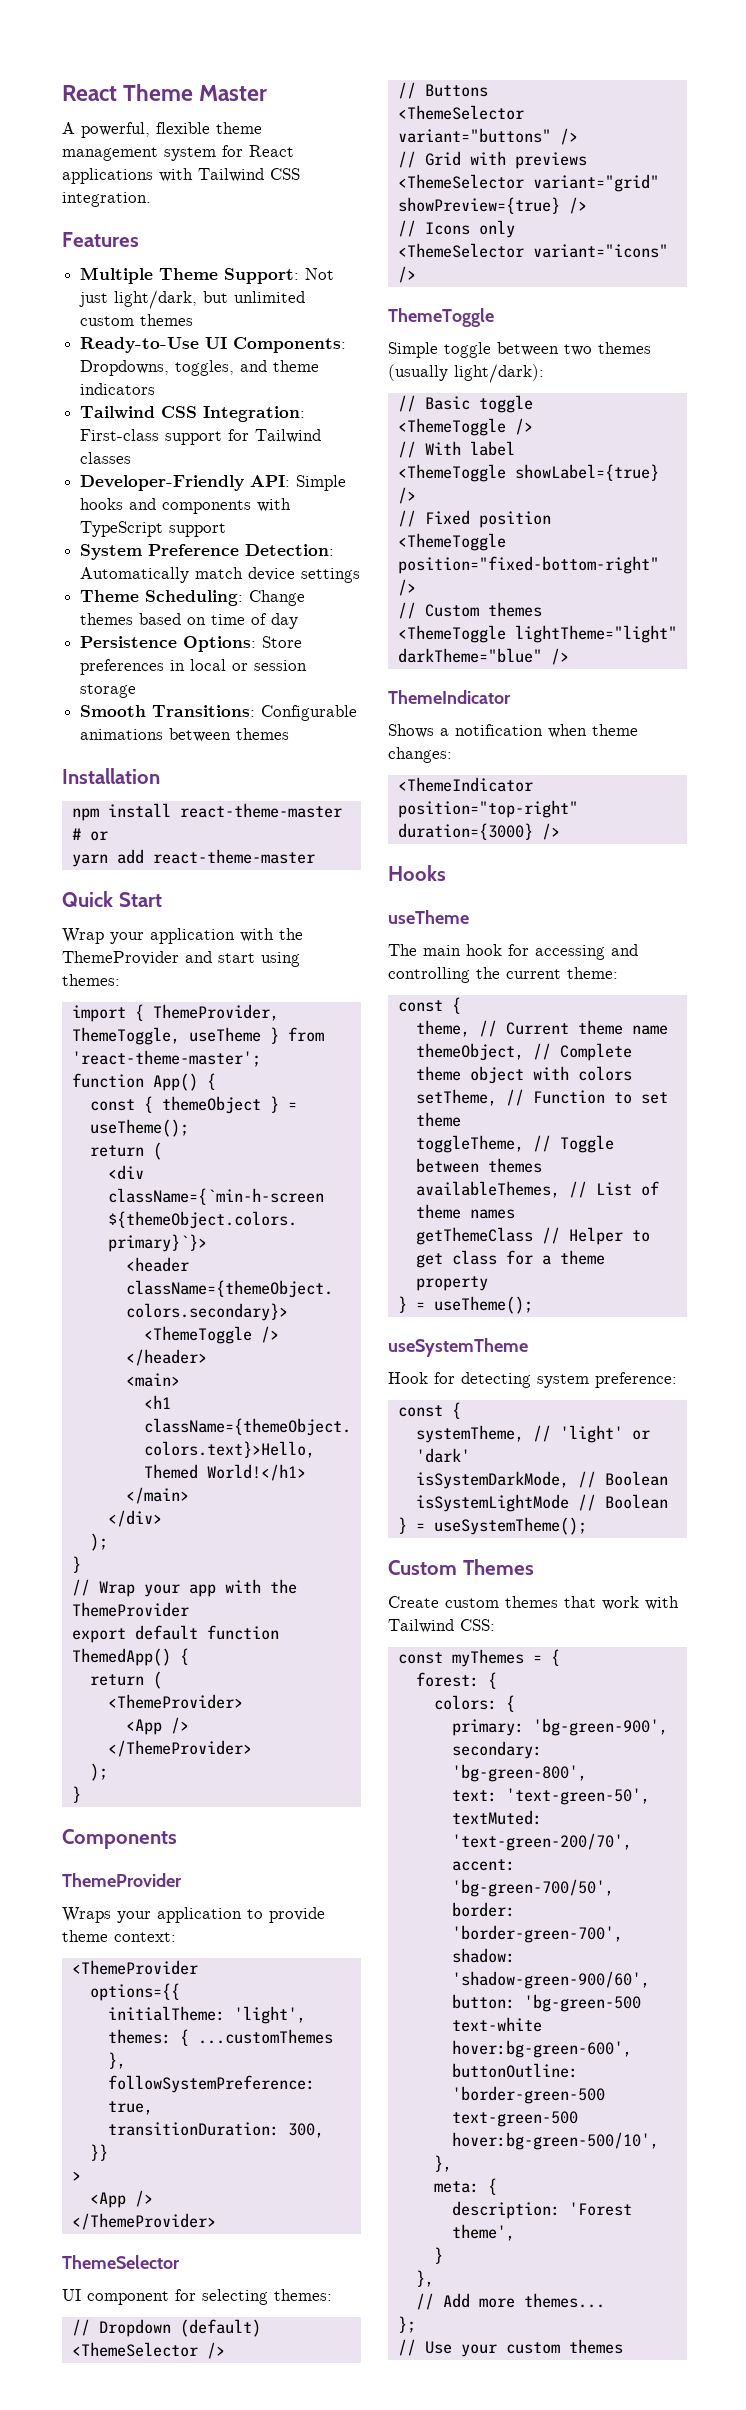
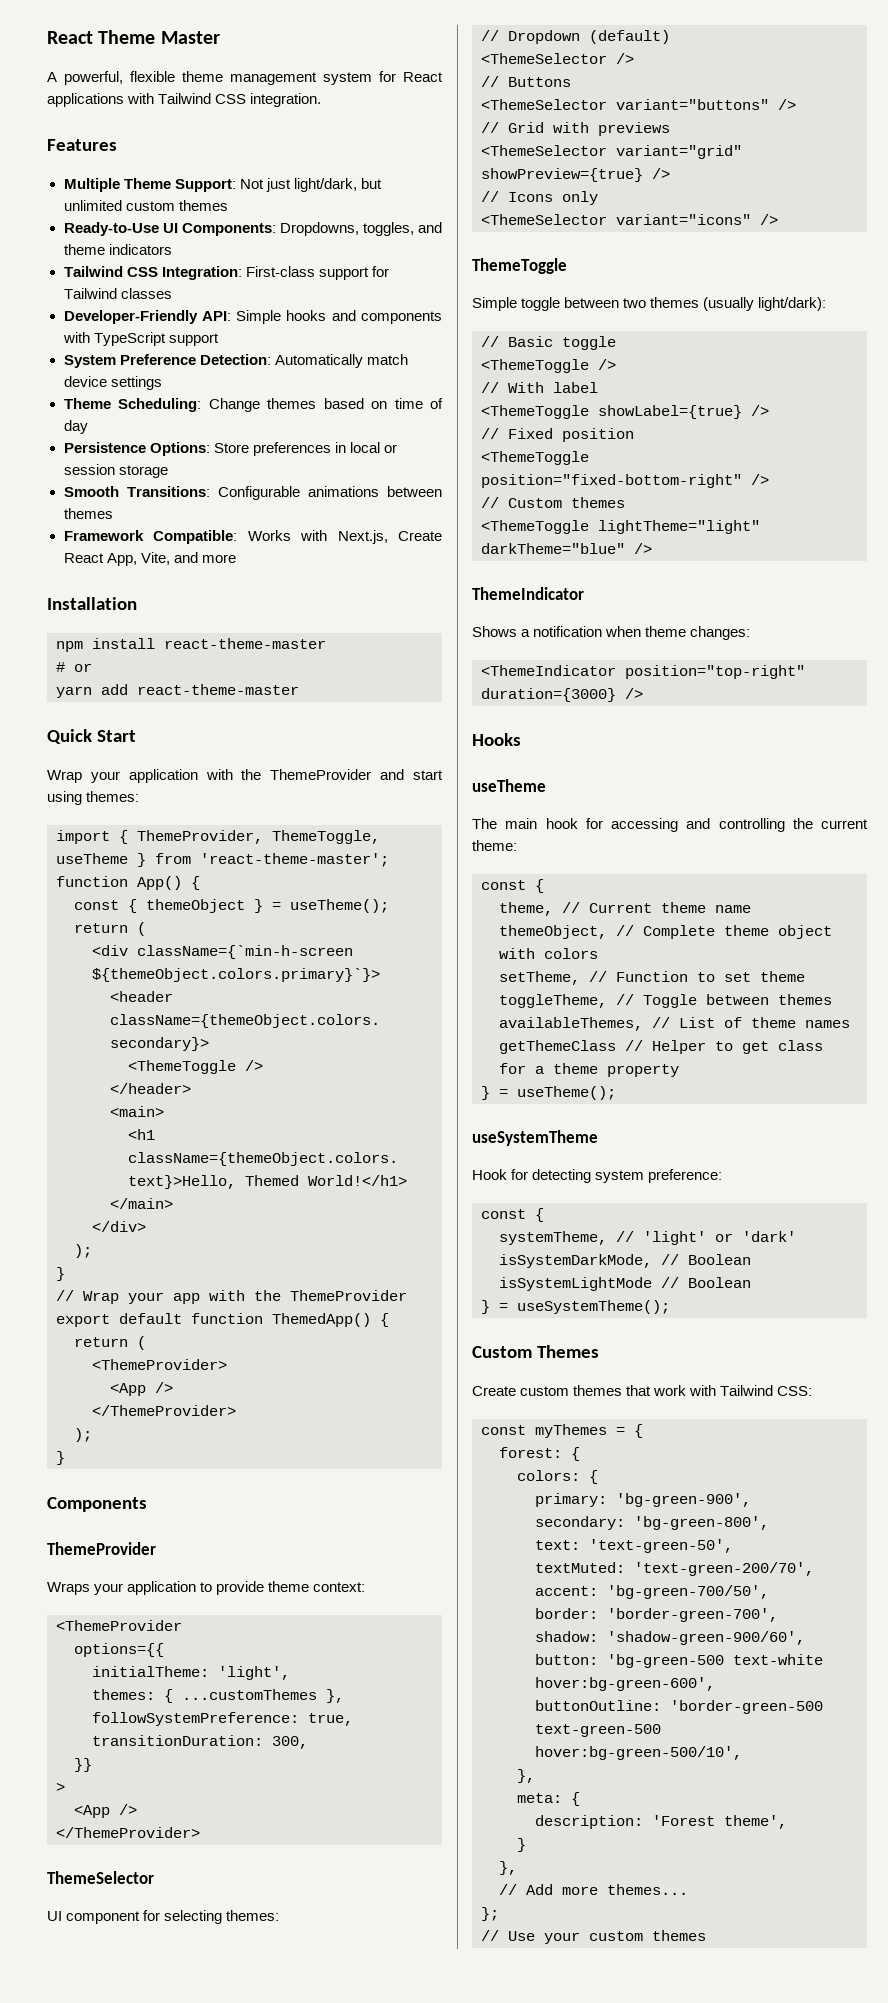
(290, 734) none -> [63,530,442,544] [63,552,236,566] // Framework Compatible: Works with Next.js, Create React App, Vite, and more

